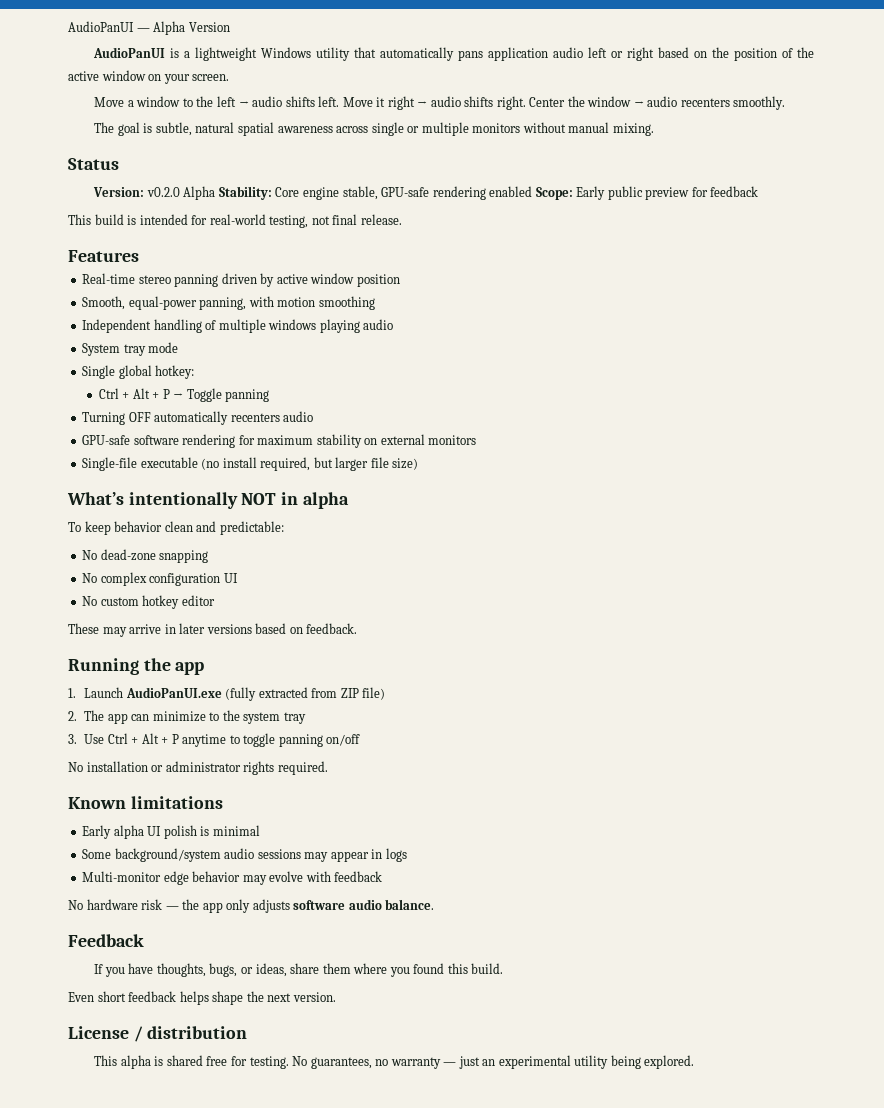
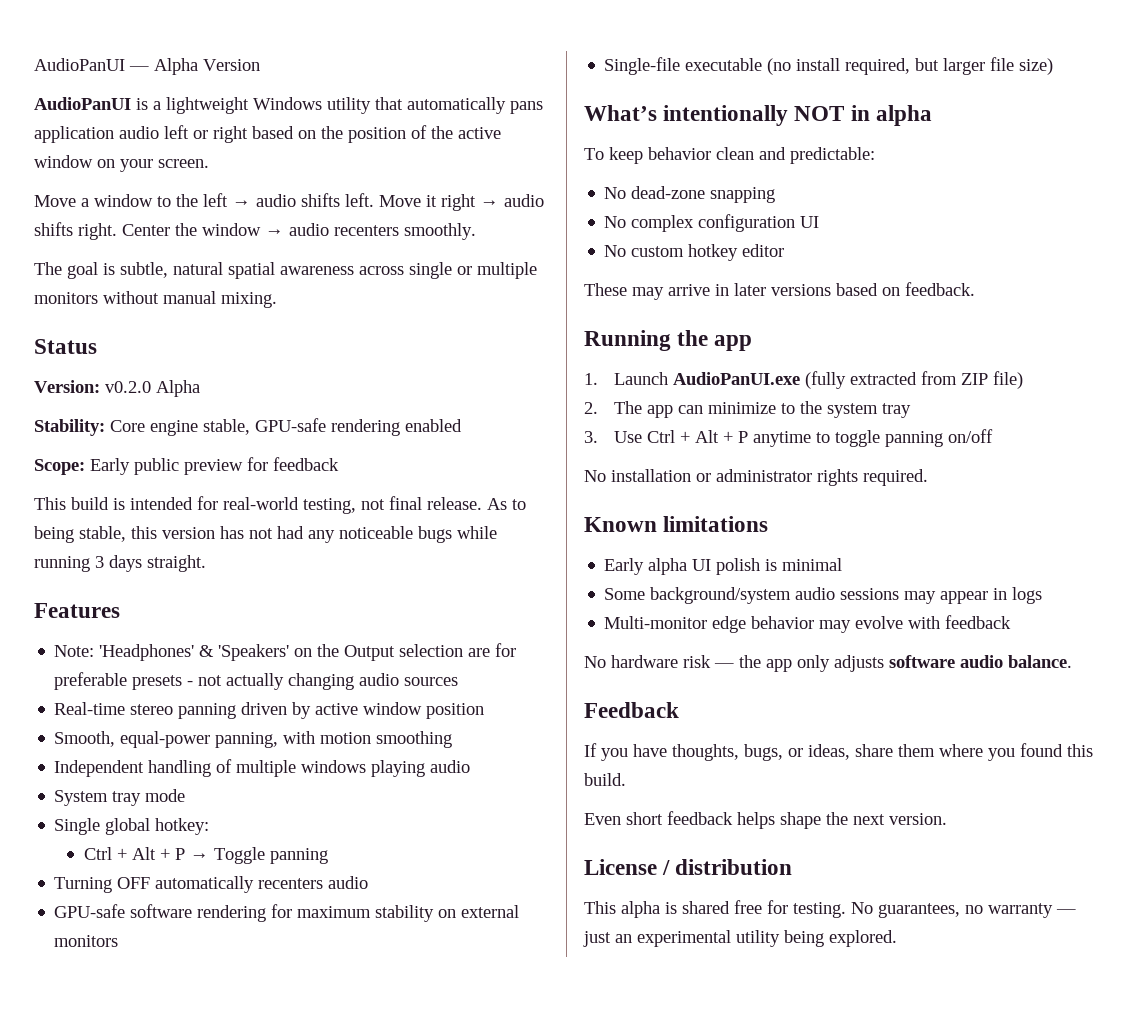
(216, 193) none -> (200, 388) //
(533, 191) none -> (462, 425) //
[68,250,139,262] // Features -> [487,498,526,510] [34,526,497,543] [34,555,206,572] [34,603,120,618] [54,643,517,661] [54,672,459,690] As to being stable, this version has not had any noticeable bugs while running 3 days straight. // Features // Note: 'Headphones' & 'Speakers' on the Output selection are for preferable presets - not actually changing audio sources

